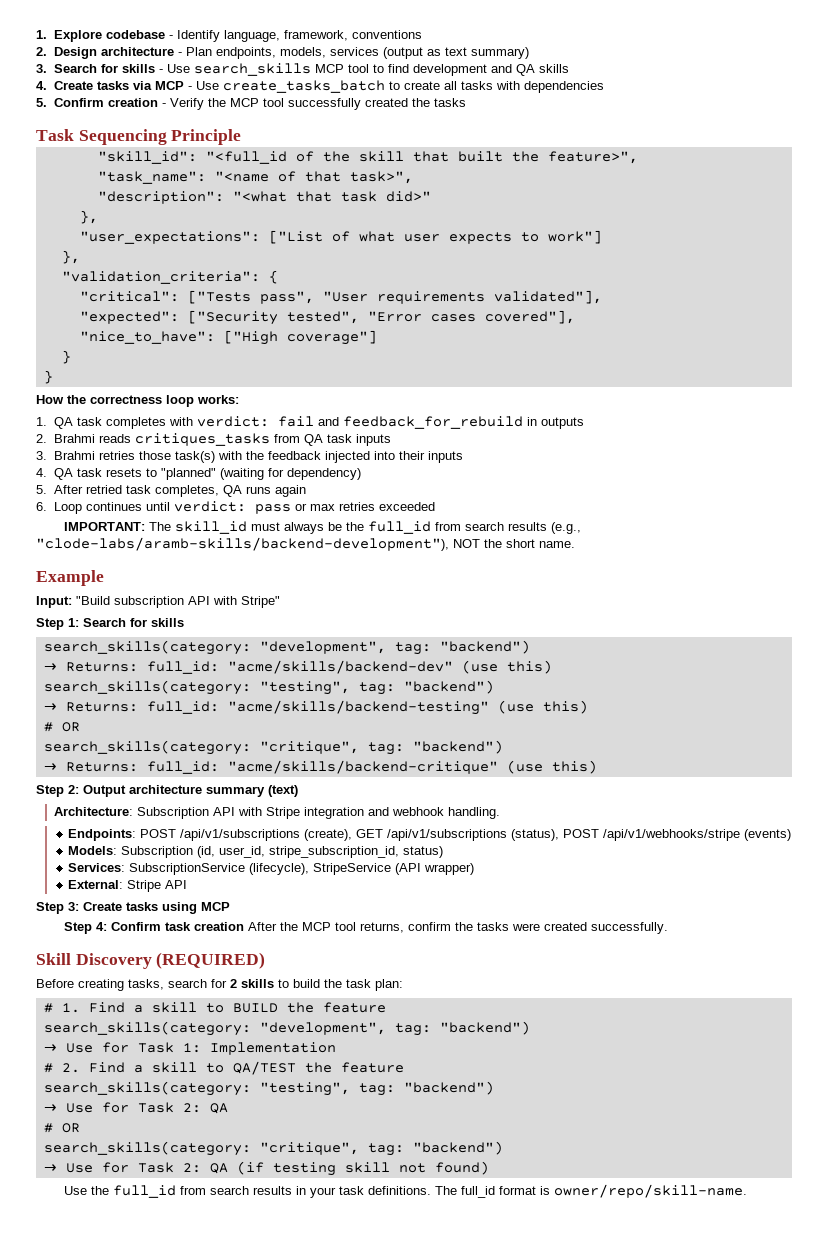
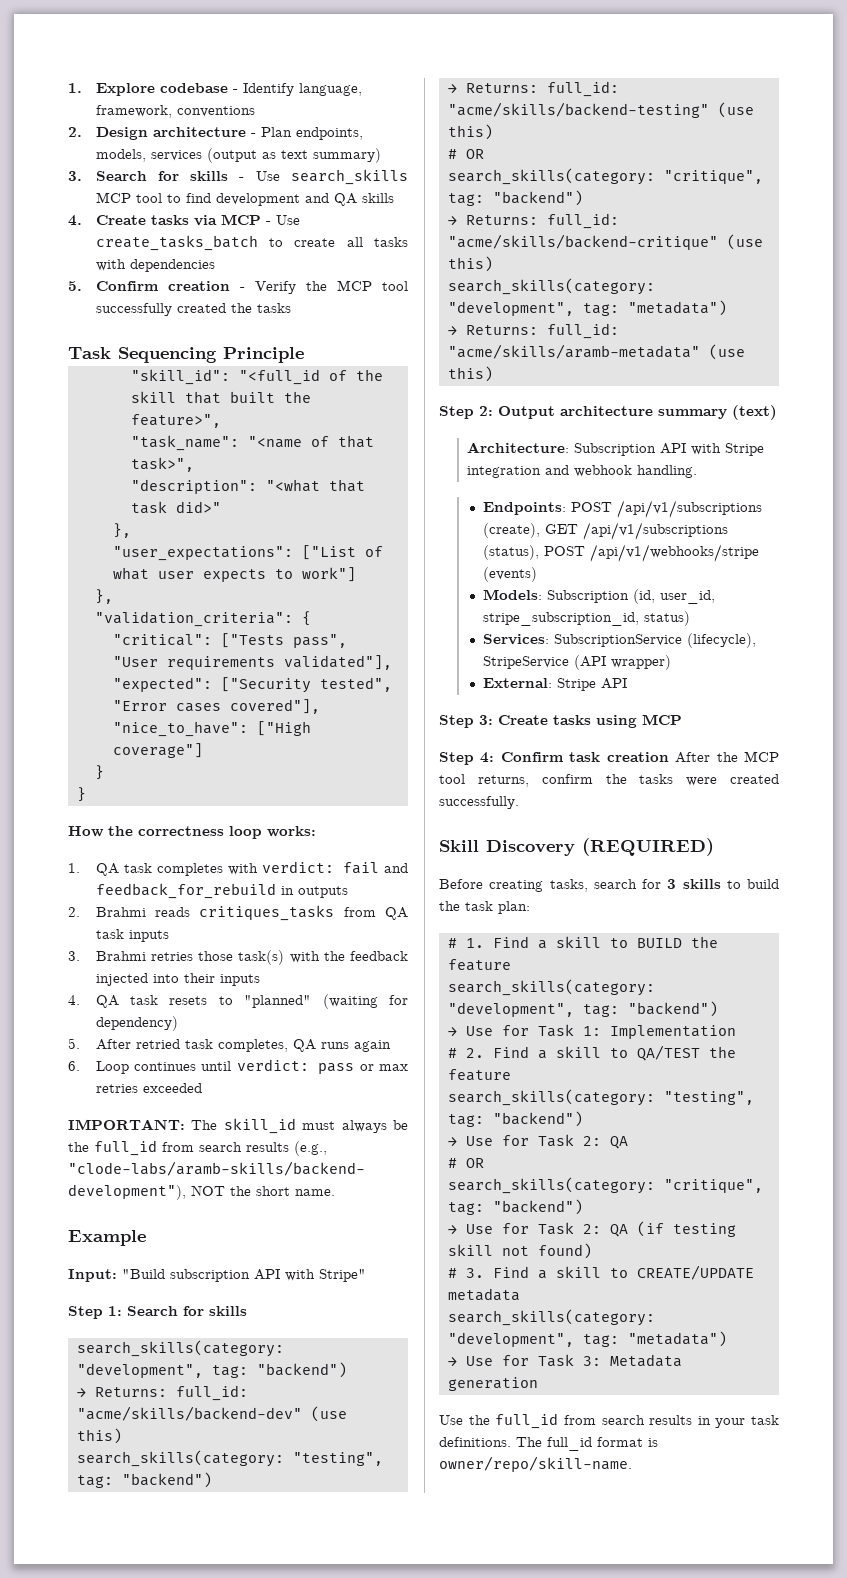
(597, 767) none -> [447,278,655,295] [447,300,727,316] [447,323,619,339] [447,344,745,360] [447,366,493,382] // search_skills(category: "development", tag: "metadata") // → Returns: full_id: "acme/skills/aramb-metadata" (use this)
[230,979,237,988] 2 -> [667,879,677,889] 3
(489, 1168) none -> [447,1265,754,1280] [447,1288,520,1301] [447,1309,655,1326] [447,1331,727,1347] [447,1354,682,1367] [447,1377,538,1391] // # 3. Find a skill to CREATE/UPDATE metadata // search_skills(category: "development", tag: "metadata") // → Use for Task 3: Metadata generation

